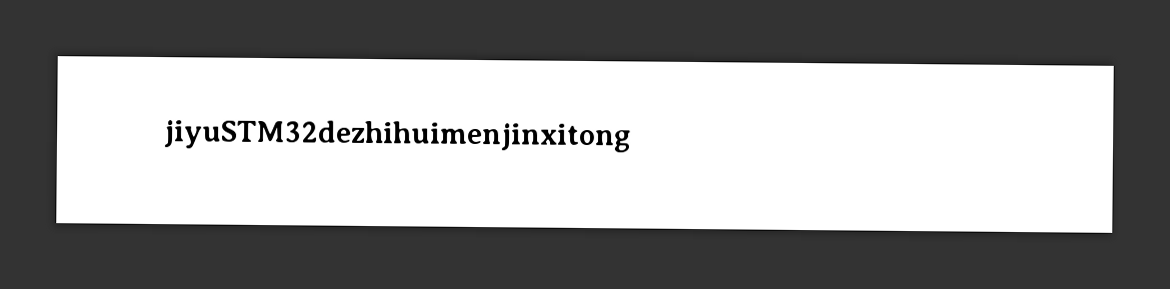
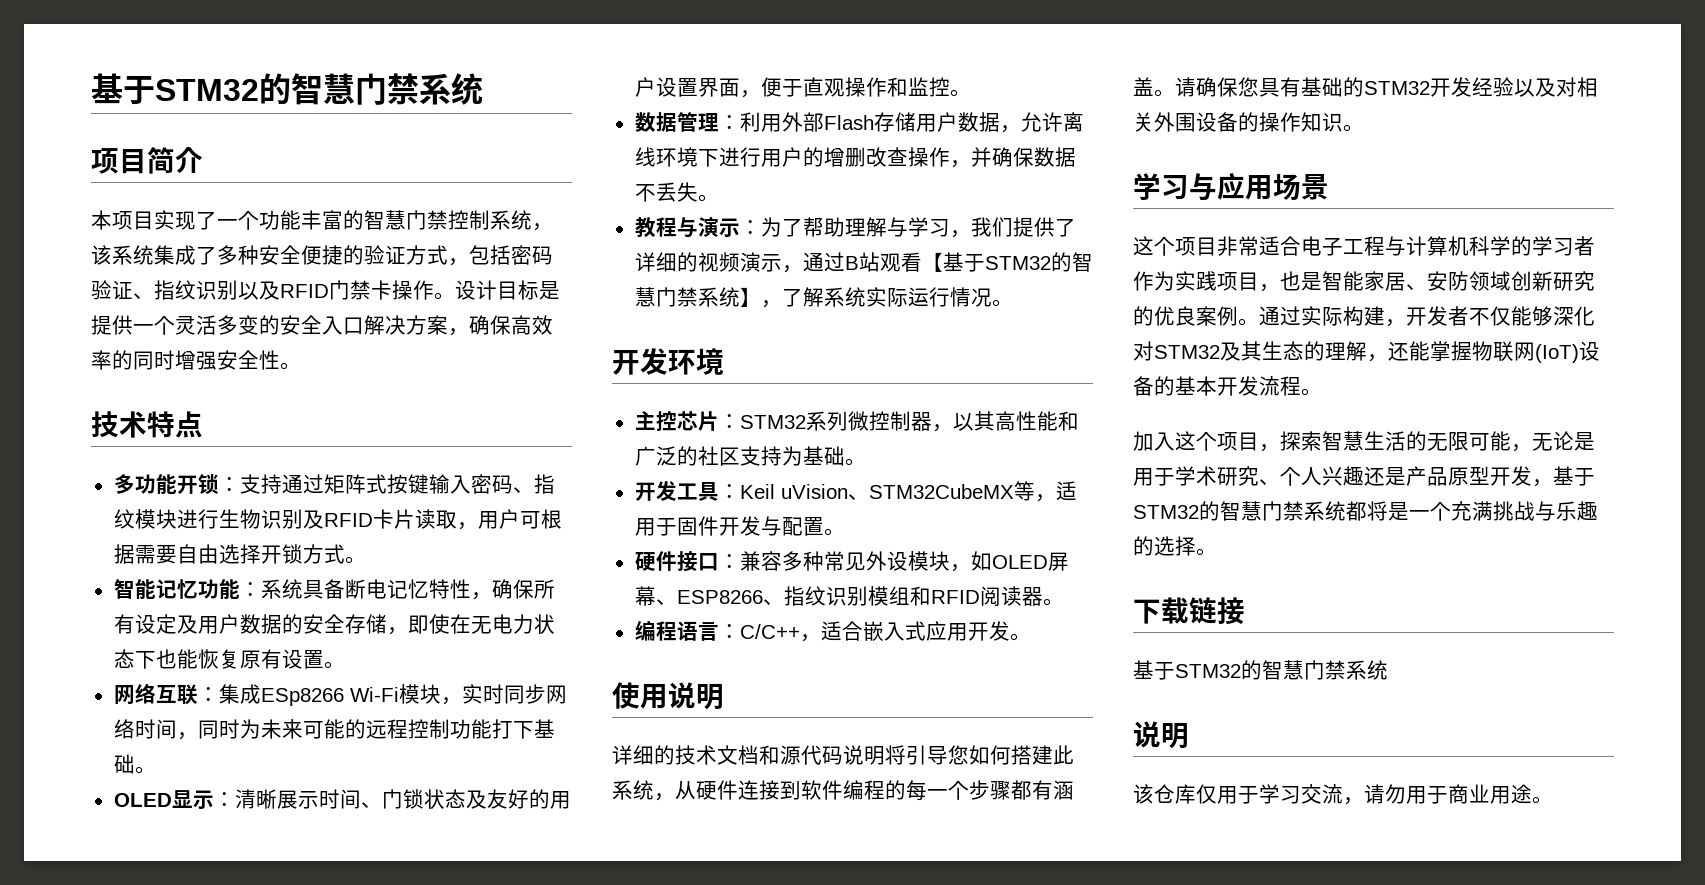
[163,119,631,153] jiyuSTM32dezhihuimenjinxitong -> [91,73,483,105] [91,147,203,174] [91,210,553,231] [91,245,553,266] [91,280,560,300] [91,315,553,336] [91,350,301,370] [91,411,203,438] [113,474,555,494] [113,509,562,530] [113,544,366,564] [113,579,555,600] [113,614,555,635] [113,649,345,669] [113,683,567,706] [113,719,555,740] [113,754,156,774] [113,789,571,809] [634,77,971,98] [634,112,1084,133] [634,147,1076,168] [634,182,719,202] [634,217,1076,238] [634,252,1093,273] [634,287,1013,308] [612,348,724,375] [634,411,1079,432] [634,446,866,466] [634,481,1077,502] [634,516,845,536] [634,551,1069,572] [634,586,1064,606] [634,620,1031,642] [612,682,724,710] [612,745,1074,765] [612,780,1074,801] [1133,77,1598,97] [1133,112,1364,132] [1133,173,1329,201] [1133,236,1595,256] [1133,271,1595,292] [1133,306,1595,327] [1133,341,1600,363] [1133,376,1322,396] [1133,431,1595,452] [1133,466,1595,487] [1133,501,1598,521] [1133,536,1217,556] [1133,597,1245,625] [1133,660,1388,680] [1133,721,1189,749] [1133,784,1553,805] 基于STM32的智慧门禁系统 // 项目简介 // 本项目实现了一个功能丰富的智慧门禁控制系统，该系统集成了多种安全便捷的验证方式，包括密码验证、指纹识别以及RFID门禁卡操作。设计目标是提供一个灵活多变的安全入口解决方案，确保高效率的同时增强安全性。 // 技术特点 // 多功能开锁：支持通过矩阵式按键输入密码、指纹模块进行生物识别及RFID卡片读取，用户可根据需要自由选择开锁方式。 // 智能记忆功能：系统具备断电记忆特性，确保所有设定及用户数据的安全存储，即使在无电力状态下也能恢复原有设置。 // 网络互联：集成ESp8266 Wi-Fi模块，实时同步网络时间，同时为未来可能的远程控制功能打下基础。 // OLED显示：清晰展示时间、门锁状态及友好的用户设置界面，便于直观操作和监控。 // 数据管理：利用外部Flash存储用户数据，允许离线环境下进行用户的增删改查操作，并确保数据不丢失。 // 教程与演示：为了帮助理解与学习，我们提供了详细的视频演示，通过B站观看【基于STM32的智慧门禁系统】，了解系统实际运行情况。 // 开发环境 // 主控芯片：STM32系列微控制器，以其高性能和广泛的社区支持为基础。 // 开发工具：Keil uVision、STM32CubeMX等，适用于固件开发与配置。 // 硬件接口：兼容多种常见外设模块，如OLED屏幕、ESP8266、指纹识别模组和RFID阅读器。 // 编程语言：C/C++，适合嵌入式应用开发。 // 使用说明 // 详细的技术文档和源代码说明将引导您如何搭建此系统，从硬件连接到软件编程的每一个步骤都有涵盖。请确保您具有基础的STM32开发经验以及对相关外围设备的操作知识。 // 学习与应用场景 // 这个项目非常适合电子工程与计算机科学的学习者作为实践项目，也是智能家居、安防领域创新研究的优良案例。通过实际构建，开发者不仅能够深化对STM32及其生态的理解，还能掌握物联网(IoT)设备的基本开发流程。 // 加入这个项目，探索智慧生活的无限可能，无论是用于学术研究、个人兴趣还是产品原型开发，基于STM32的智慧门禁系统都将是一个充满挑战与乐趣的选择。 // 下载链接 // 基于STM32的智慧门禁系统 // 说明 // 该仓库仅用于学习交流，请勿用于商业用途。

